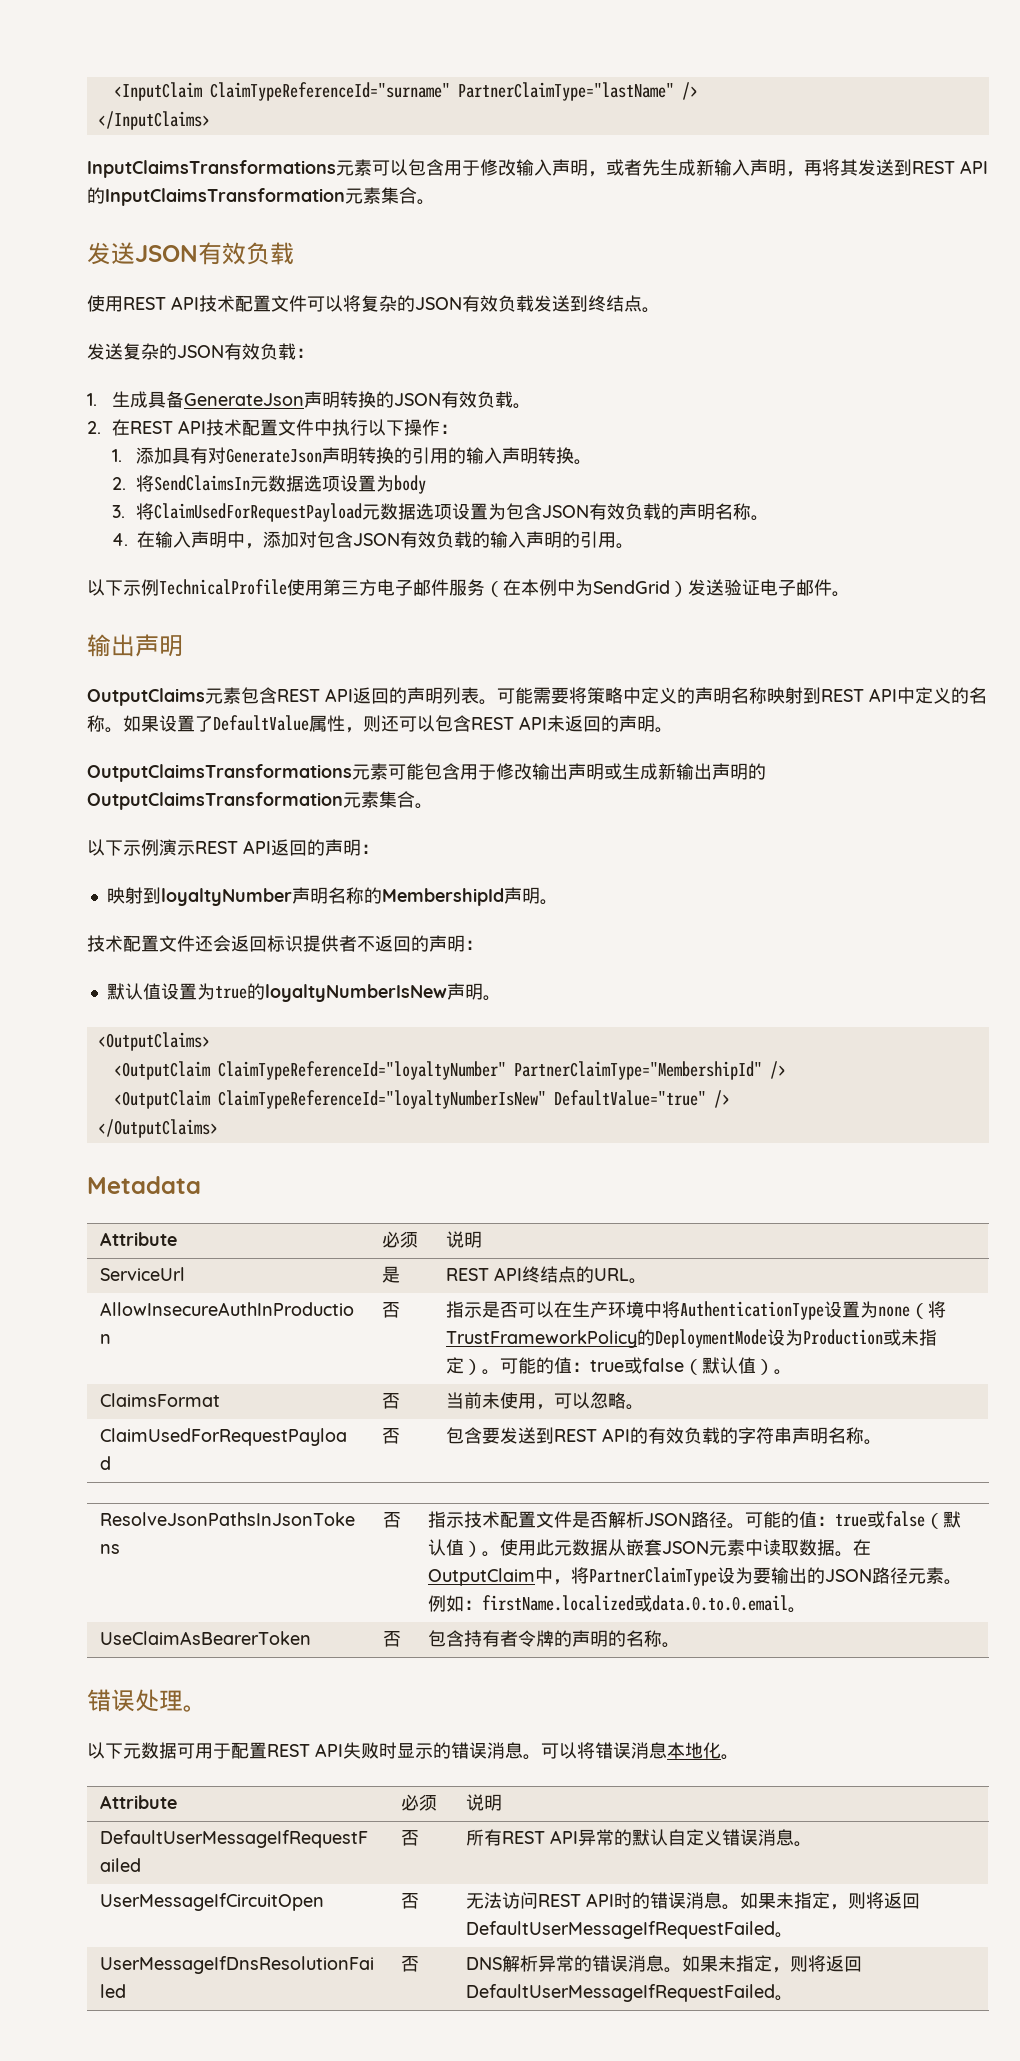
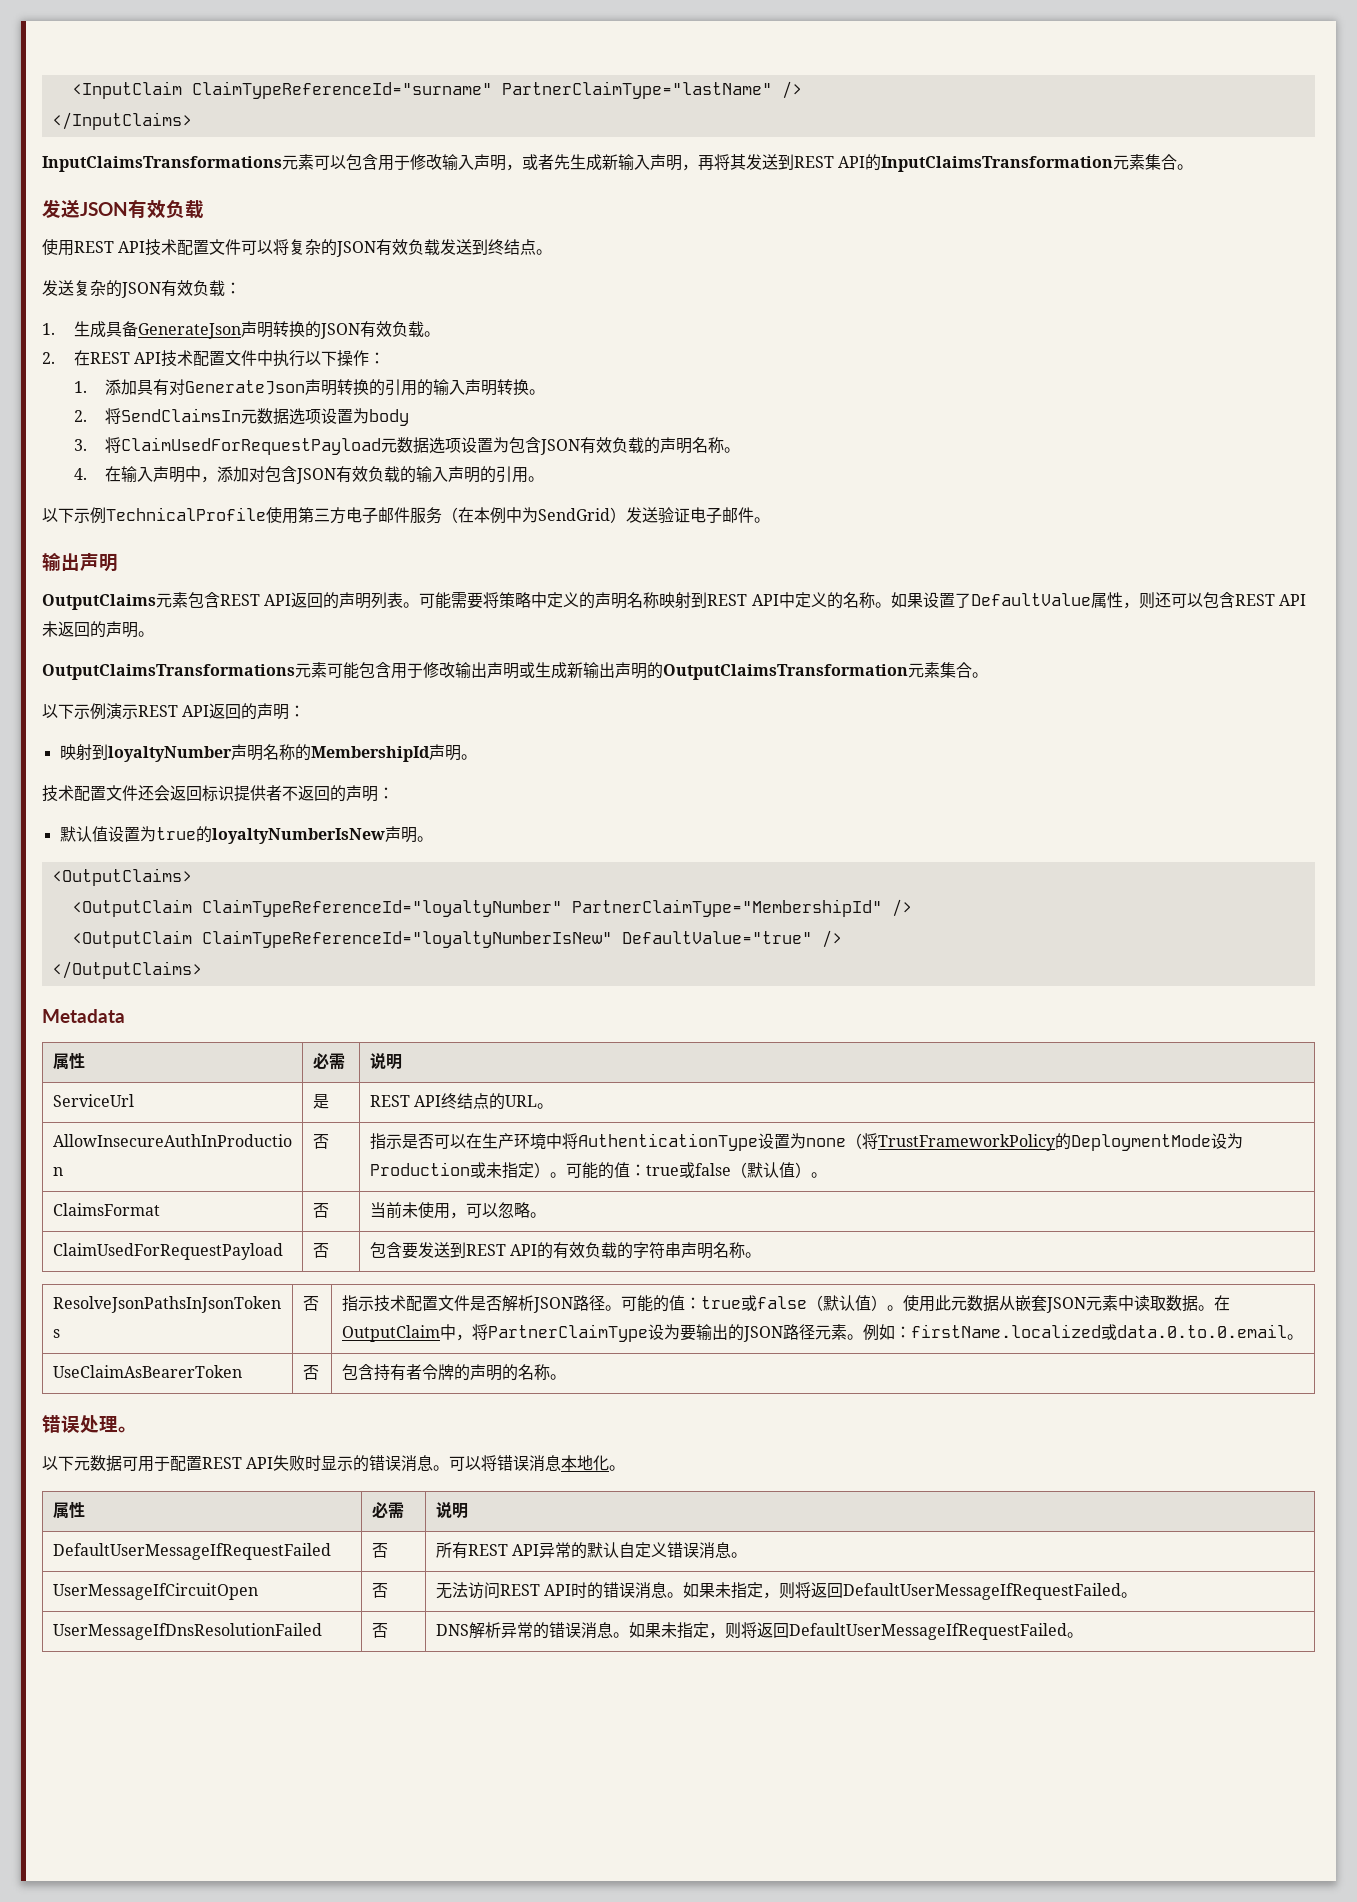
[100,1232,178,1246] [382,1231,419,1248] Attribute | 必须 -> [52,1052,85,1069] [312,1053,345,1070] 属性 | 必需
[100,1795,178,1809] [401,1794,438,1811] Attribute | 必须 -> [52,1501,85,1518] [371,1502,404,1519] 属性 | 必需

